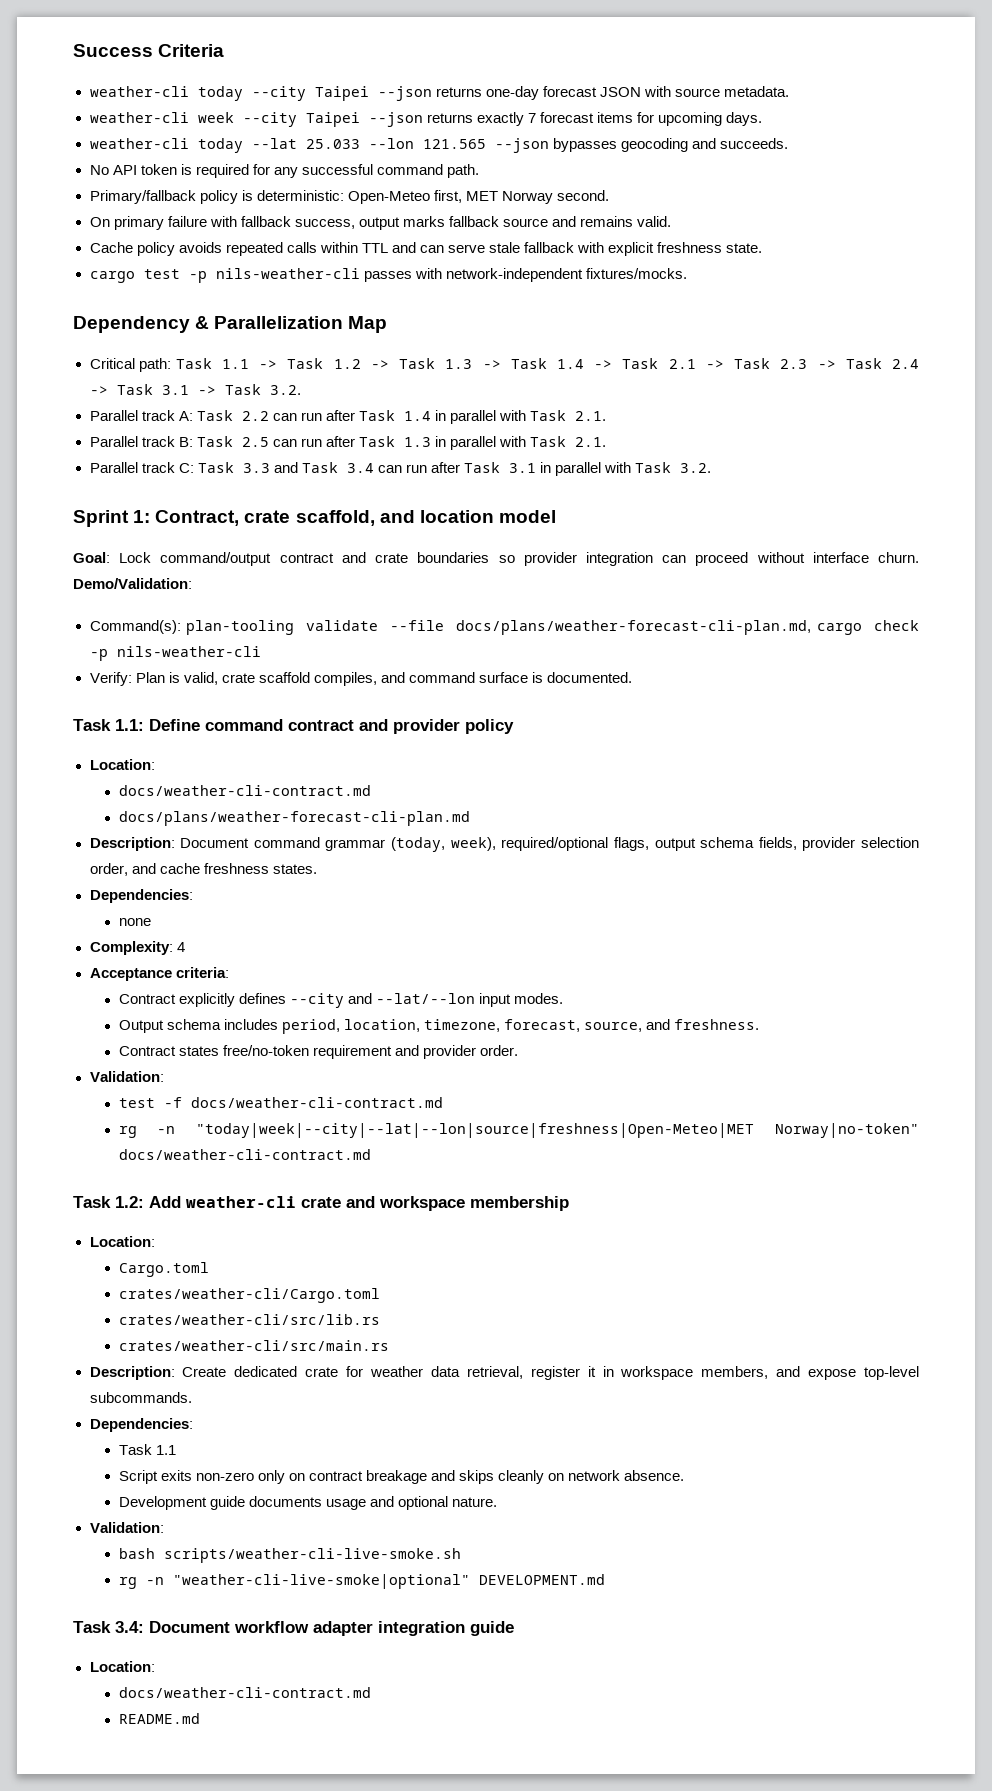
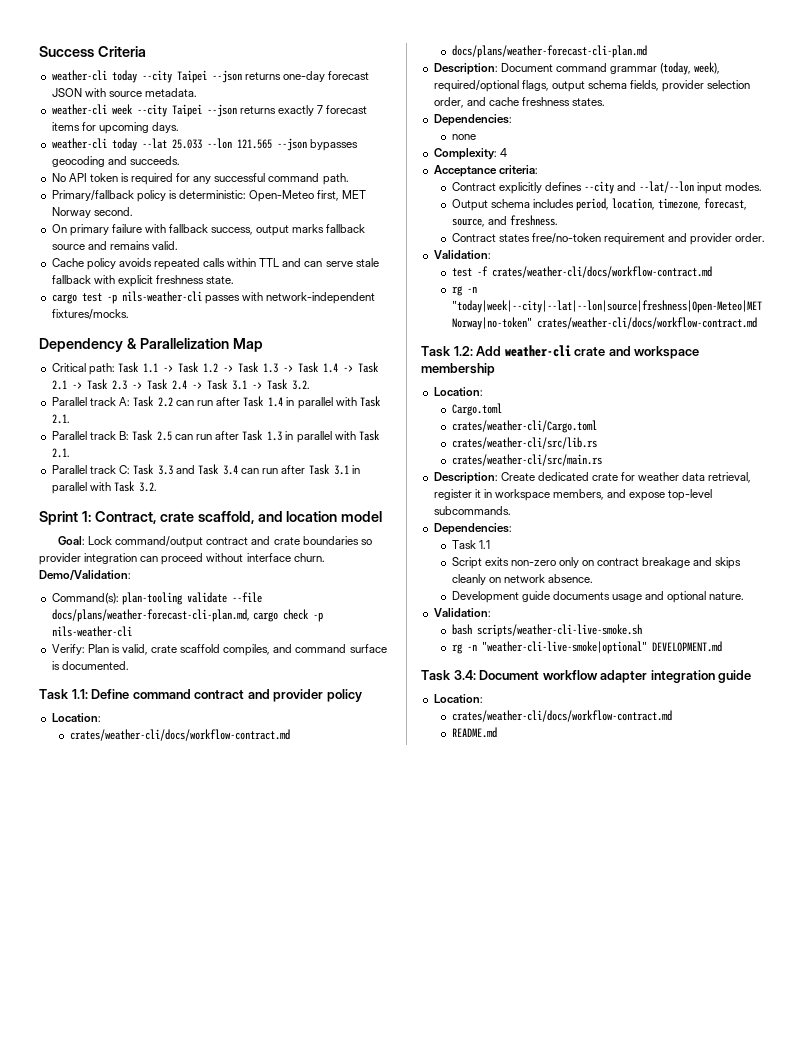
[118,785,371,796] docs/weather-cli-contract.md -> [69,729,290,741] crates/weather-cli/docs/workflow-contract.md
[190,1097,443,1108] docs/weather-cli-contract.md -> [491,266,712,278] crates/weather-cli/docs/workflow-contract.md
[118,1149,371,1160] docs/weather-cli-contract.md -> [536,317,757,329] crates/weather-cli/docs/workflow-contract.md
[118,1687,371,1698] docs/weather-cli-contract.md -> [451,710,672,722] crates/weather-cli/docs/workflow-contract.md

